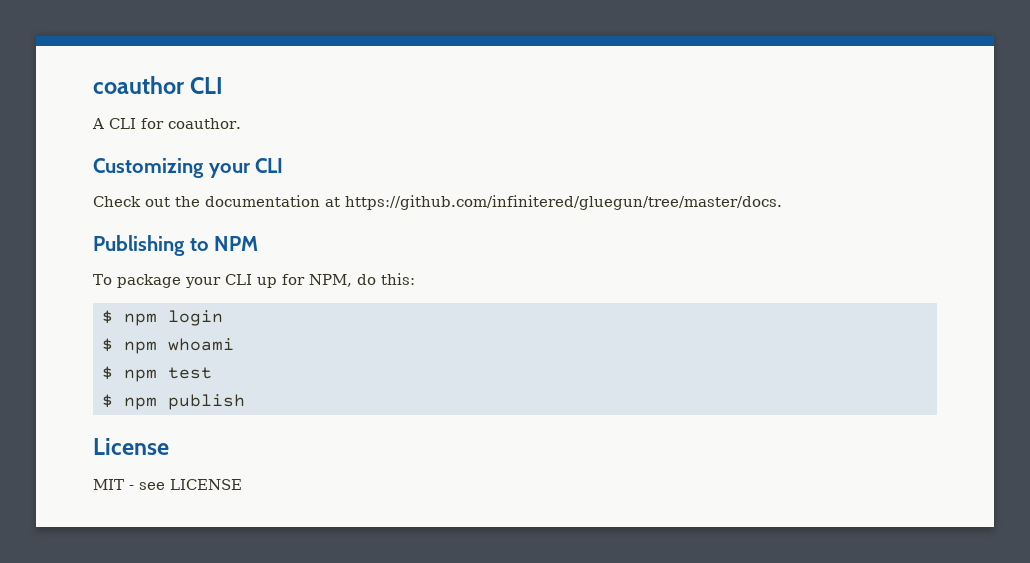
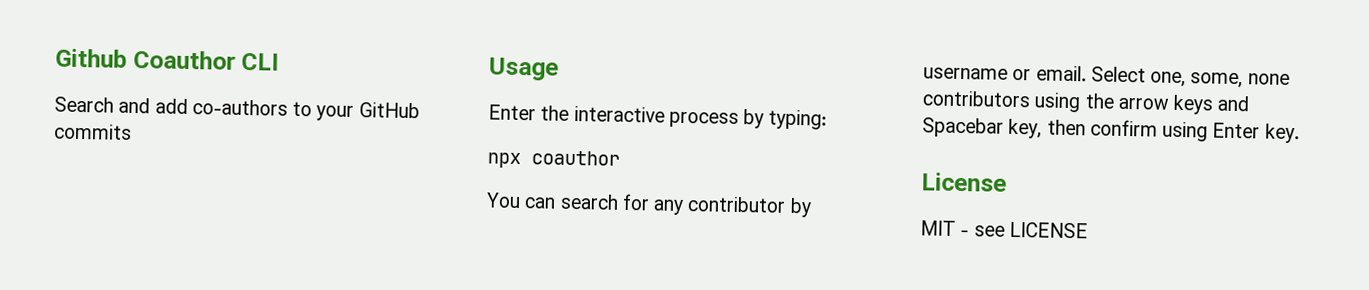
[93,76,224,94] [92,118,241,129] [93,158,284,178] [93,195,782,210] [93,235,259,256] [93,273,415,288] [101,310,223,326] [101,338,234,354] [101,366,212,382] [101,394,245,410] coauthor CLI // A CLI for coauthor. // Customizing your CLI // Check out the documentation at https://github.com/infinitered/gluegun/tree/master/docs. // Publishing to NPM // To package your CLI up for NPM, do this: // $ npm login // $ npm whoami // $ npm test // $ npm publish -> [55,48,280,71] [54,96,420,122] [54,123,132,140] [489,57,559,81] [488,104,828,130] [487,150,620,169] [486,192,812,218] [923,65,1290,89] [922,90,1250,115] [922,117,1300,144] Github Coauthor CLI // Search and add co-authors to your GitHub commits // Usage // Enter the interactive process by typing: // npx coauthor // You can search for any contributor by username or email. Select one, some, none contributors using the arrow keys and Spacebar key, then confirm using Enter key.

